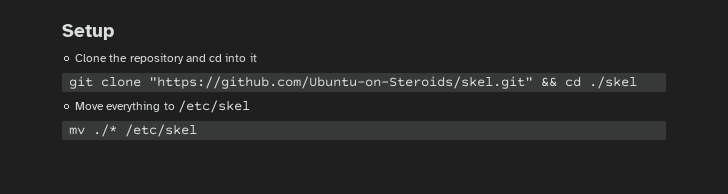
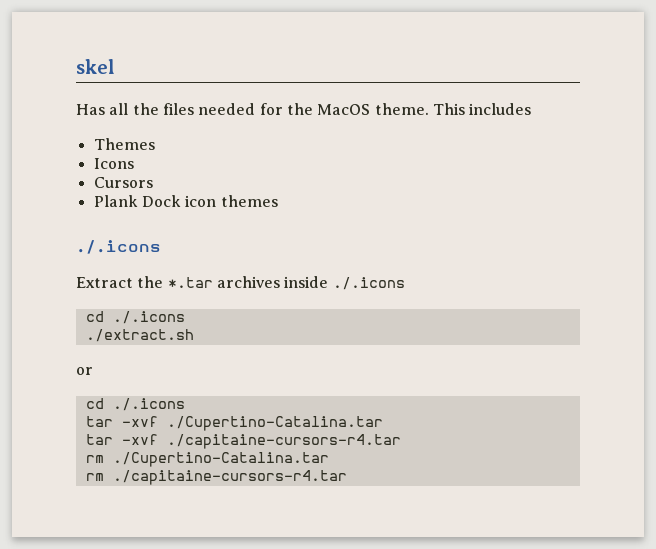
[62,24,114,40] [75,53,257,64] [69,76,638,89] [75,100,250,113] [69,124,198,137] Setup // Clone the repository and cd into it // git clone "https://github.com/Ubuntu-on-Steroids/skel.git" && cd ./skel // Move everything to /etc/skel // mv ./* /etc/skel -> [76,59,115,74] [76,103,532,115] [93,138,155,150] [93,158,134,169] [93,177,153,188] [93,195,278,207] [76,240,161,254] [76,276,405,290] [85,311,185,324] [85,329,194,342] [76,367,93,375] [85,398,185,411] [85,416,383,431] [85,434,401,449] [85,452,329,467] [85,470,347,485] skel // Has all the files needed for the MacOS theme. This includes // Themes // Icons // Cursors // Plank Dock icon themes // ./.icons // Extract the *.tar archives inside ./.icons // cd ./.icons // ./extract.sh // or // cd ./.icons // tar -xvf ./Cupertino-Catalina.tar // tar -xvf ./capitaine-cursors-r4.tar // rm ./Cupertino-Catalina.tar // rm ./capitaine-cursors-r4.tar

